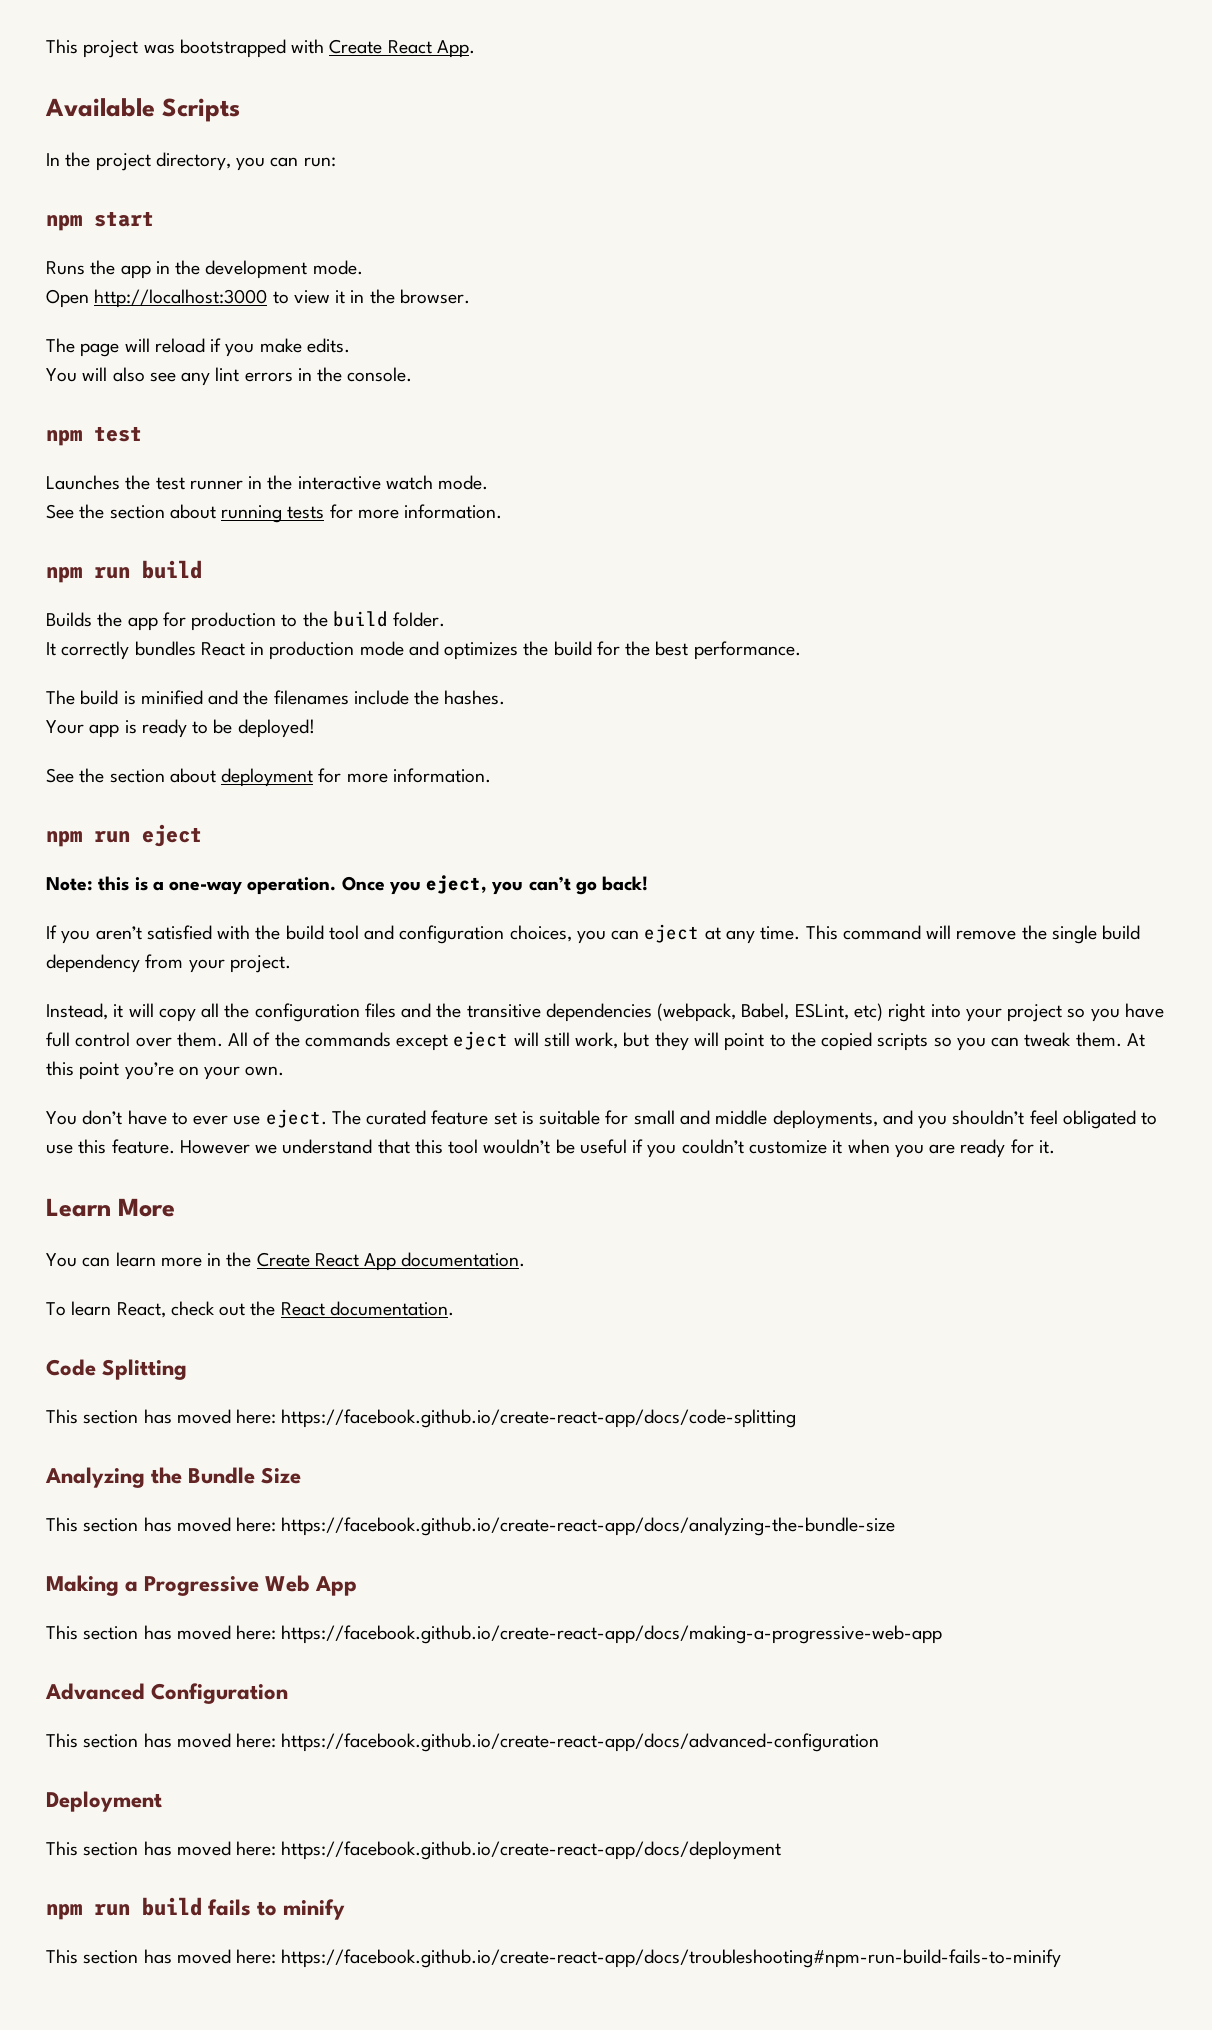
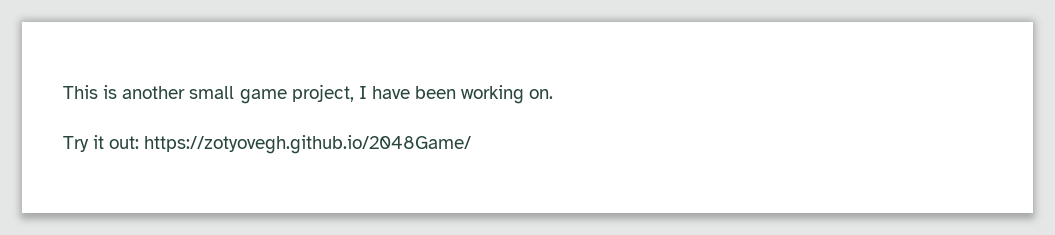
[46,39,475,58] [45,98,241,122] [46,152,336,171] [46,211,154,231] [46,260,363,279] [46,289,470,308] [46,338,350,357] [46,367,413,386] [46,426,142,446] [46,475,489,490] [46,504,503,523] [46,560,202,583] [46,611,446,631] [46,641,801,660] [46,690,506,705] [46,719,315,738] [46,768,491,787] [46,824,202,847] [46,875,649,895] [46,924,1141,944] [46,954,291,973] [46,1003,1164,1022] [46,1031,1145,1051] [46,1061,285,1080] [46,1109,1158,1129] [46,1139,1055,1158] [46,1198,176,1217] [46,1252,526,1271] [46,1301,454,1318] [46,1359,188,1380] [46,1409,797,1428] [45,1467,302,1488] [46,1517,896,1536] [46,1575,358,1596] [46,1625,943,1644] [45,1683,289,1704] [46,1733,880,1752] [46,1791,162,1812] [46,1841,782,1860] [46,1897,346,1920] [46,1949,1062,1968] This project was bootstrapped with Create React App. // Available Scripts // In the project directory, you can run: // npm start // Runs the app in the development mode. // Open http://localhost:3000 to view it in the browser. // The page will reload if you make edits. // You will also see any lint errors in the console. // npm test // Launches the test runner in the interactive watch mode. // See the section about running tests for more information. // npm run build // Builds the app for production to the build folder. // It correctly bundles React in production mode and optimizes the build for the best performance. // The build is minified and the filenames include the hashes. // Your app is ready to be deployed! // See the section about deployment for more information. // npm run eject // Note: this is a one-way operation. Once you eject, you can’t go back! // If you aren’t satisfied with the build tool and configuration choices, you can eject at any time. This command will remove the single build dependency from your project. // Instead, it will copy all the configuration files and the transitive dependencies (webpack, Babel, ESLint, etc) right into your project so you have full control over them. All of the commands except eject will still work, but they will point to the copied scripts so you can tweak them. At this point you’re on your own. // You don’t have to ever use eject. The curated feature set is suitable for small and middle deployments, and you shouldn’t feel obligated to use this feature. However we understand that this tool wouldn’t be useful if you couldn’t customize it when you are ready for it. // Learn More // You can learn more in the Create React App documentation. // To learn React, check out the React documentation. // Code Splitting // This section has moved here: https://facebook.github.io/create-react-app/docs/code-splitting // Analyzing the Bundle Size // This section has moved here: https://facebook.github.io/create-react-app/docs/analyzing-the-bundle-size // Making a Progressive Web App // This section has moved here: https://facebook.github.io/create-react-app/docs/making-a-progressive-web-app // Advanced Configuration // This section has moved here: https://facebook.github.io/create-react-app/docs/advanced-configuration // Deployment // This section has moved here: https://facebook.github.io/create-react-app/docs/deployment // npm run build fails to minify // This section has moved here: https://facebook.github.io/create-react-app/docs/troubleshooting#npm-run-build-fails-to-minify -> [63,84,554,104] [63,135,472,154] This is another small game project, I have been working on. // Try it out: https://zotyovegh.github.io/2048Game/

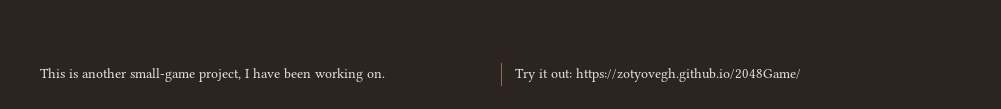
[189,86,287,104] small game -> [130,68,195,82] small-game

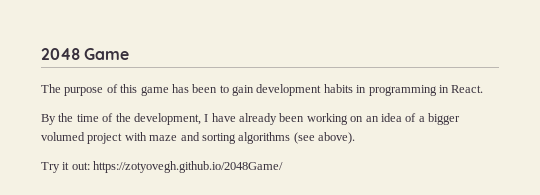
[40,68,241,82] This is another small-game project, -> [41,48,130,60] [41,84,484,96] [41,113,201,125] 2048 Game // The purpose of this game has been to gain development habits in programming in React. // By the time of the development,
(280, 73) none -> [239,113,277,125] already
[367,71,385,78] on. -> [350,113,460,125] [41,132,355,144] on an idea of a bigger volumed project with maze and sorting algorithms (see above).

